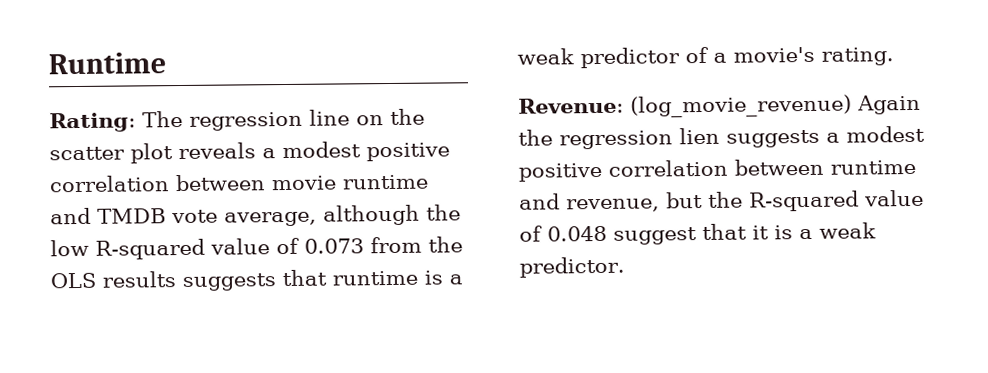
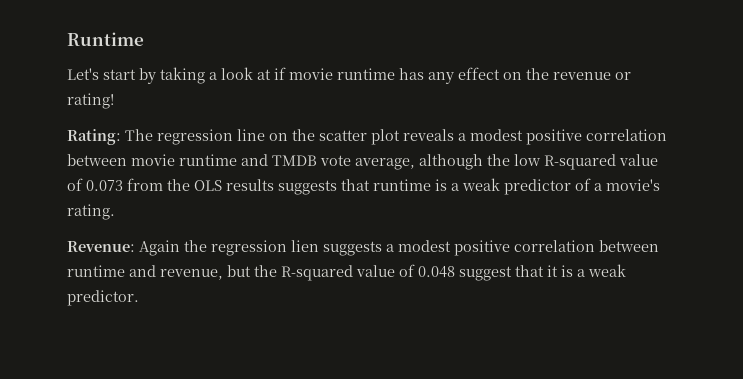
(166, 63) none -> [67,67,631,84] [67,93,114,109] // Let's start by taking a look at if movie runtime has any effect on the revenue or rating!
[630,94,852,118] (log_movie_revenue) -> (135, 246) none

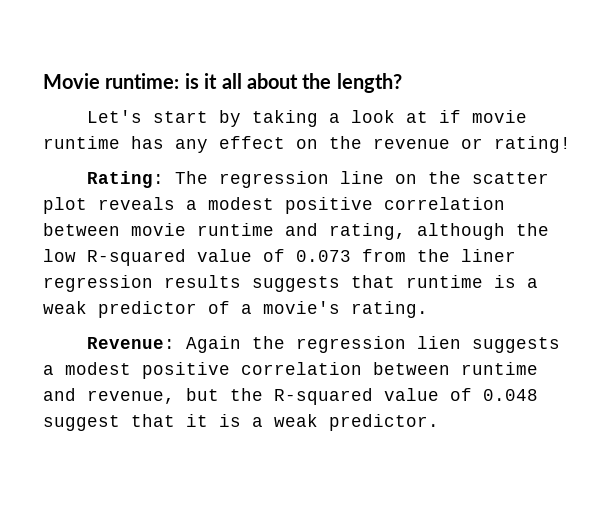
[67,32,144,46] Runtime -> [43,73,402,93] Movie runtime: is it all about the length?
[272,155,415,170] TMDB vote average, -> [329,223,406,240] rating,
[194,180,222,191] OLS -> [461,249,516,262] [43,275,153,292] liner regression

